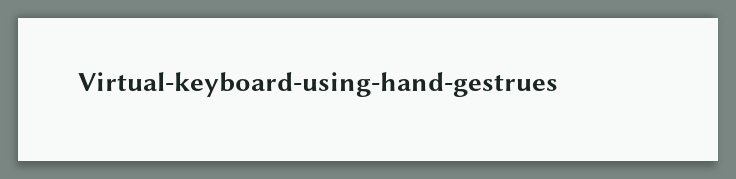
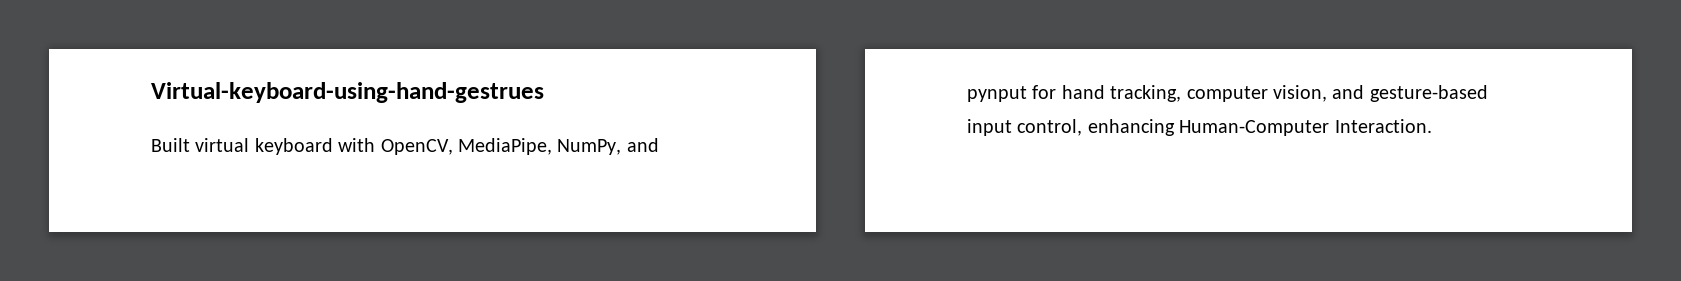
(558, 84) none -> [151,138,659,155] [967,85,1488,102] [967,119,1432,136] // Built virtual keyboard with OpenCV, MediaPipe, NumPy, and pynput for hand tracking, computer vision, and gesture-based input control, enhancing Human-Computer Interaction.

